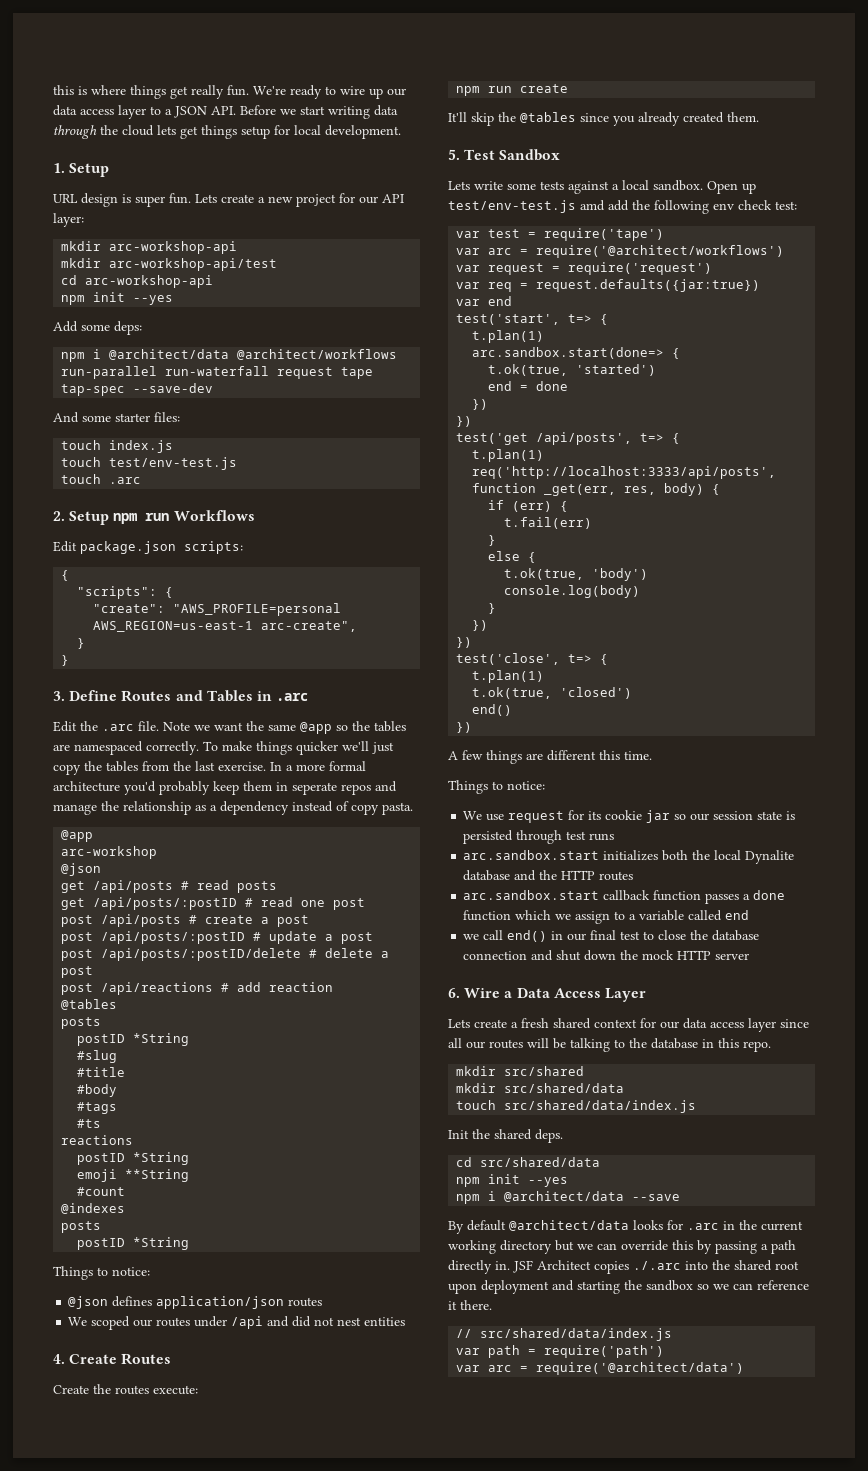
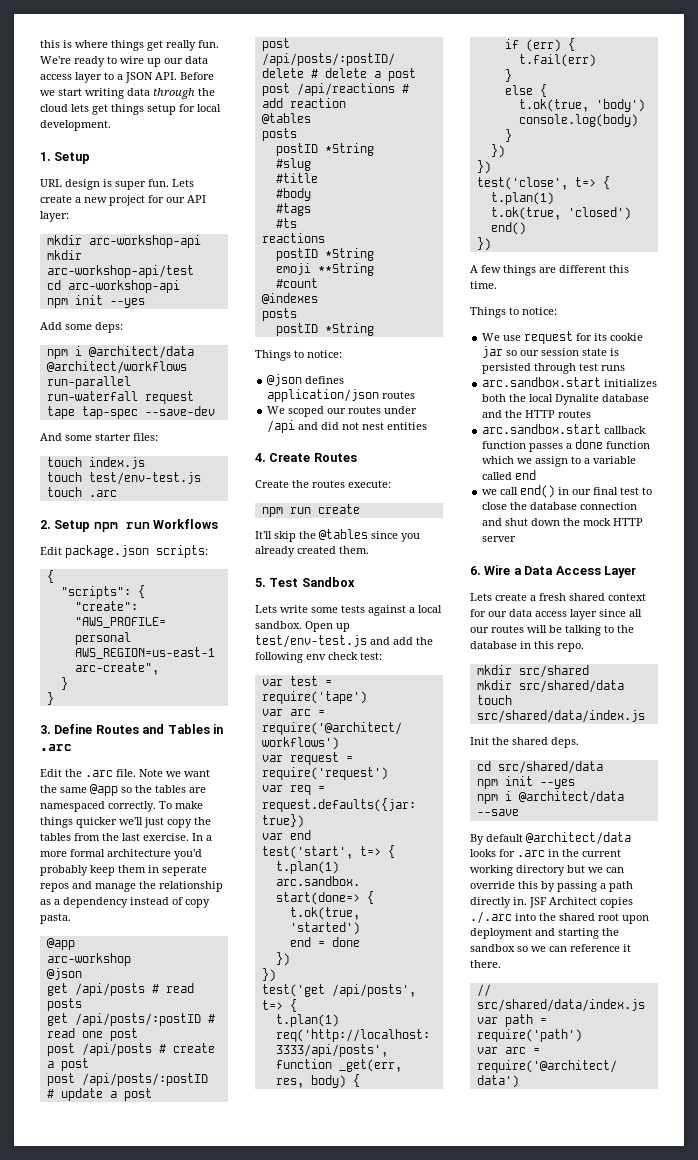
[580,200,605,211] amd -> [370,637,390,645] and

